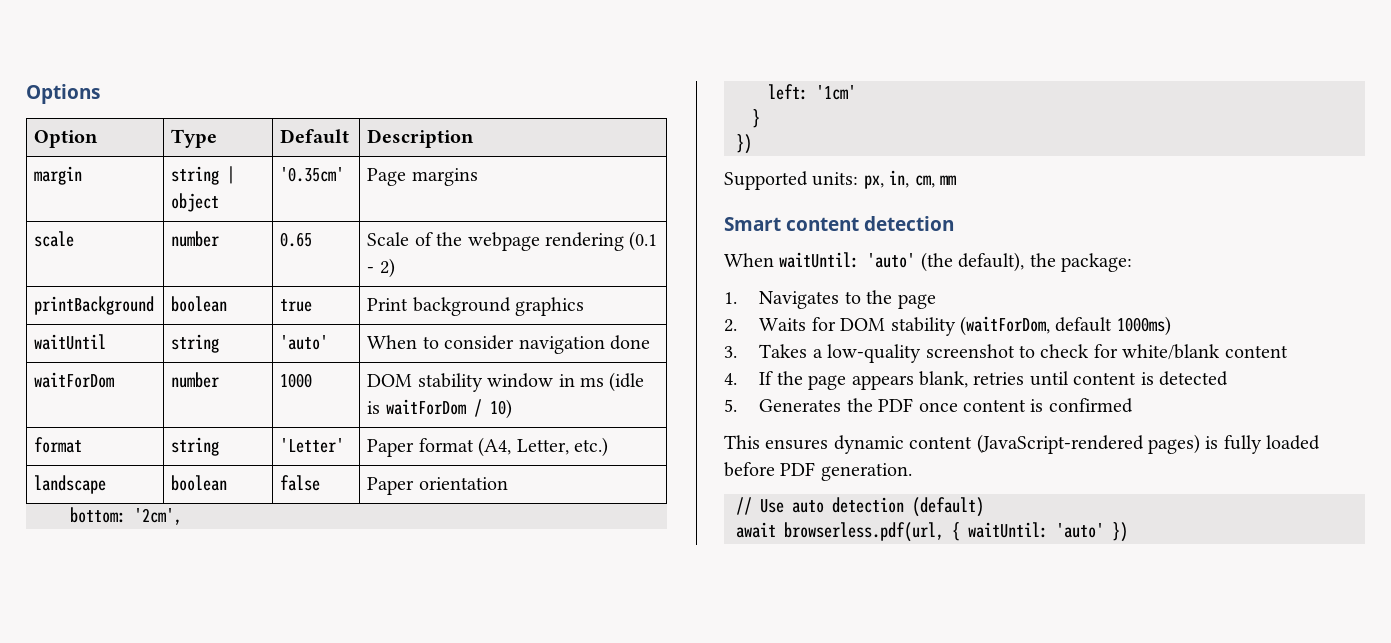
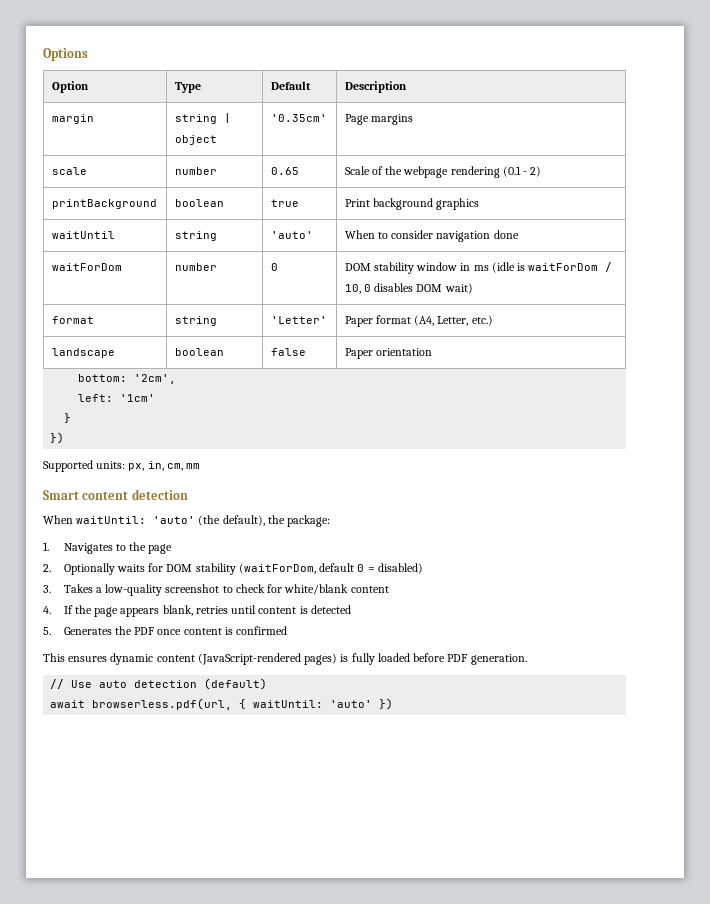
[280,373,313,388] 1000 -> [270,263,278,271] 0
[489,399,512,419] 10) -> [344,283,473,294] 10, 0 disables DOM wait)
[759,318,807,331] Waits -> [63,563,145,575] Optionally waits
[1116,316,1171,336] 1000ms) -> [357,563,423,574] 0 = disabled)

